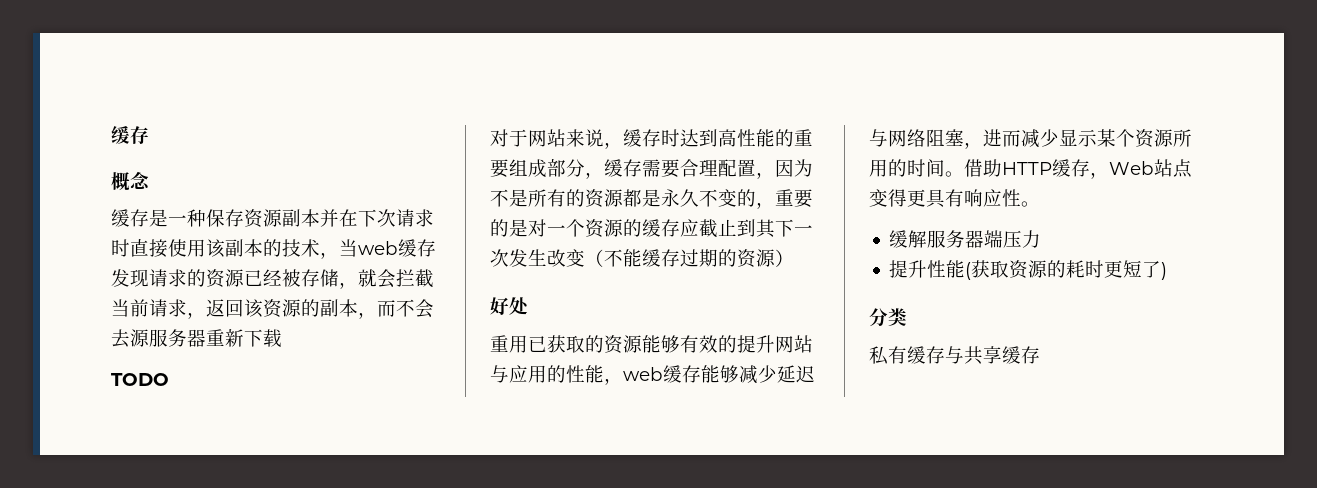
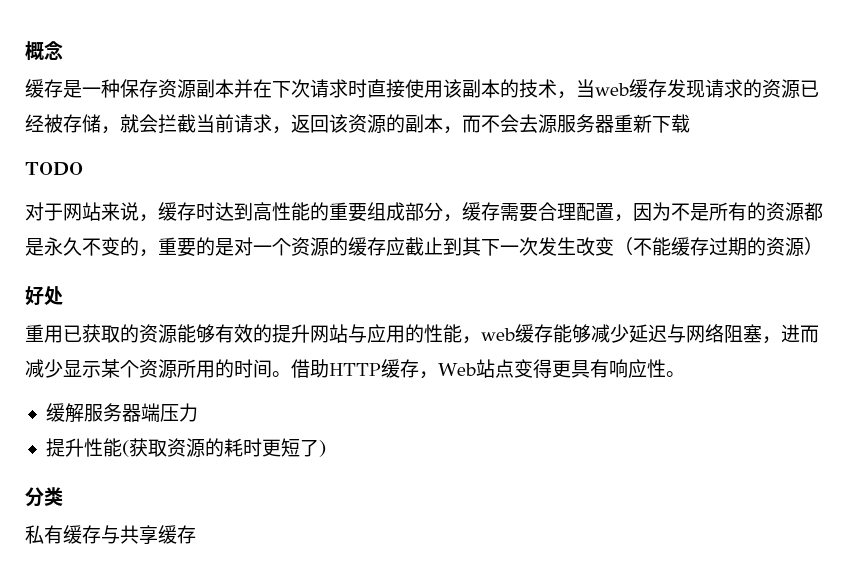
[111,126,149,144] 缓存 // -> (25, 51) none

